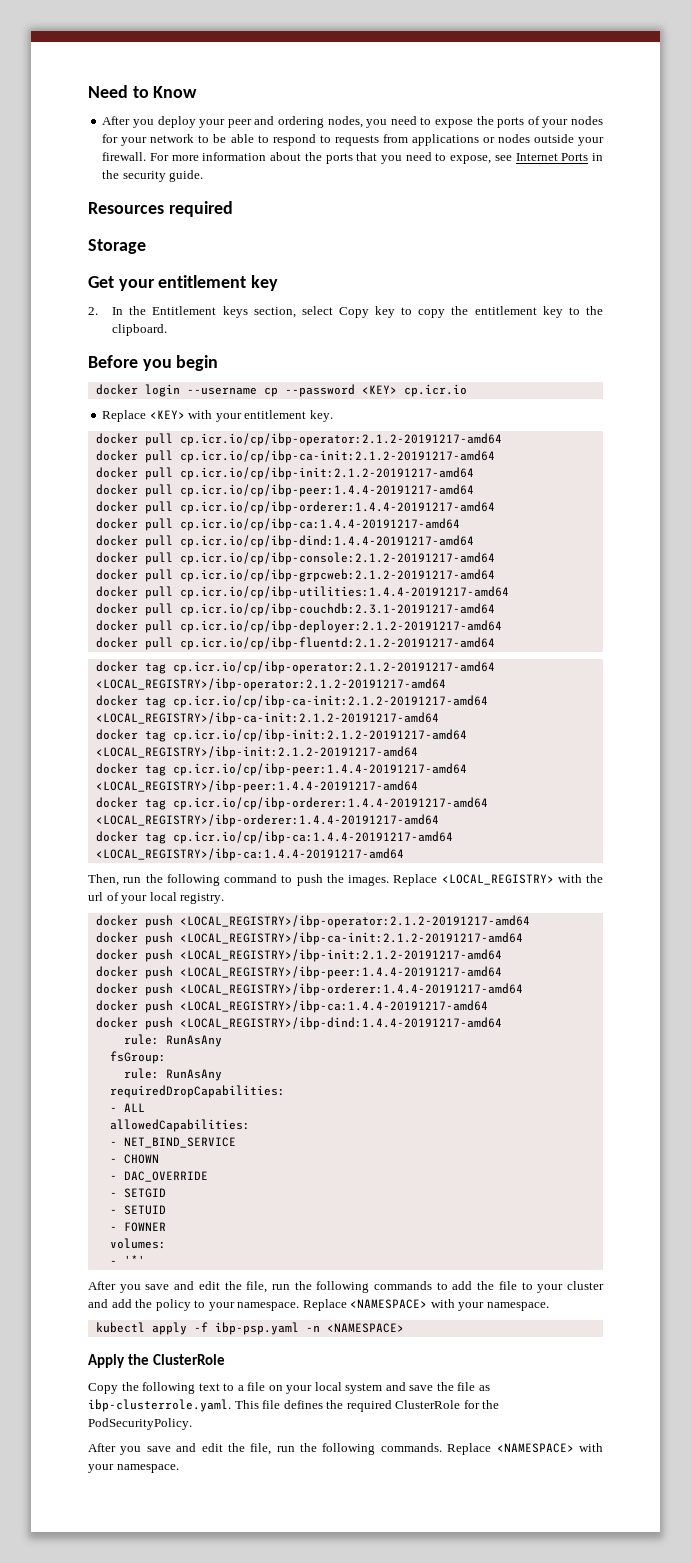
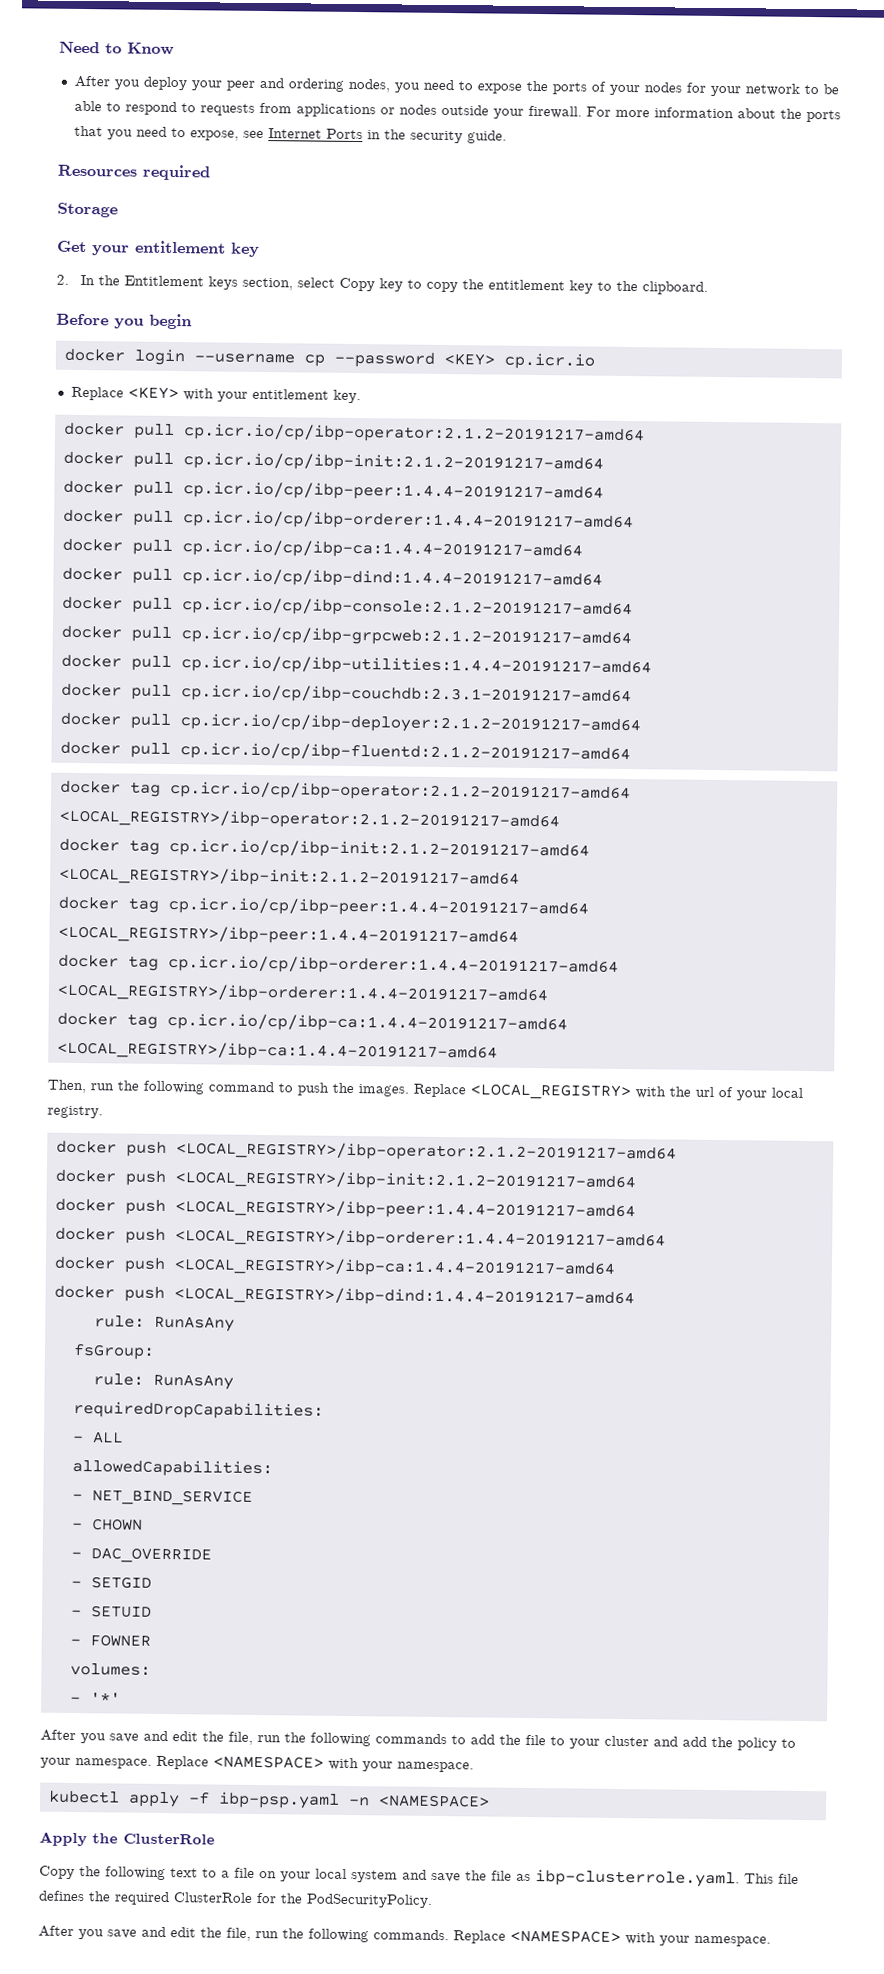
[95,450,495,463] // docker pull cp.icr.io/cp/ibp-ca-init:2.1.2-20191217-amd64 -> (645, 434) none
[95,695,488,708] [95,712,439,725] // docker tag cp.icr.io/cp/ibp-ca-init:2.1.2-20191217-amd64 <LOCAL_REGISTRY>/ibp-ca-init:2.1.2-20191217-amd64 -> (560, 819) none
[95,932,523,945] // docker push <LOCAL_REGISTRY>/ibp-ca-init:2.1.2-20191217-amd64 -> (677, 1152) none

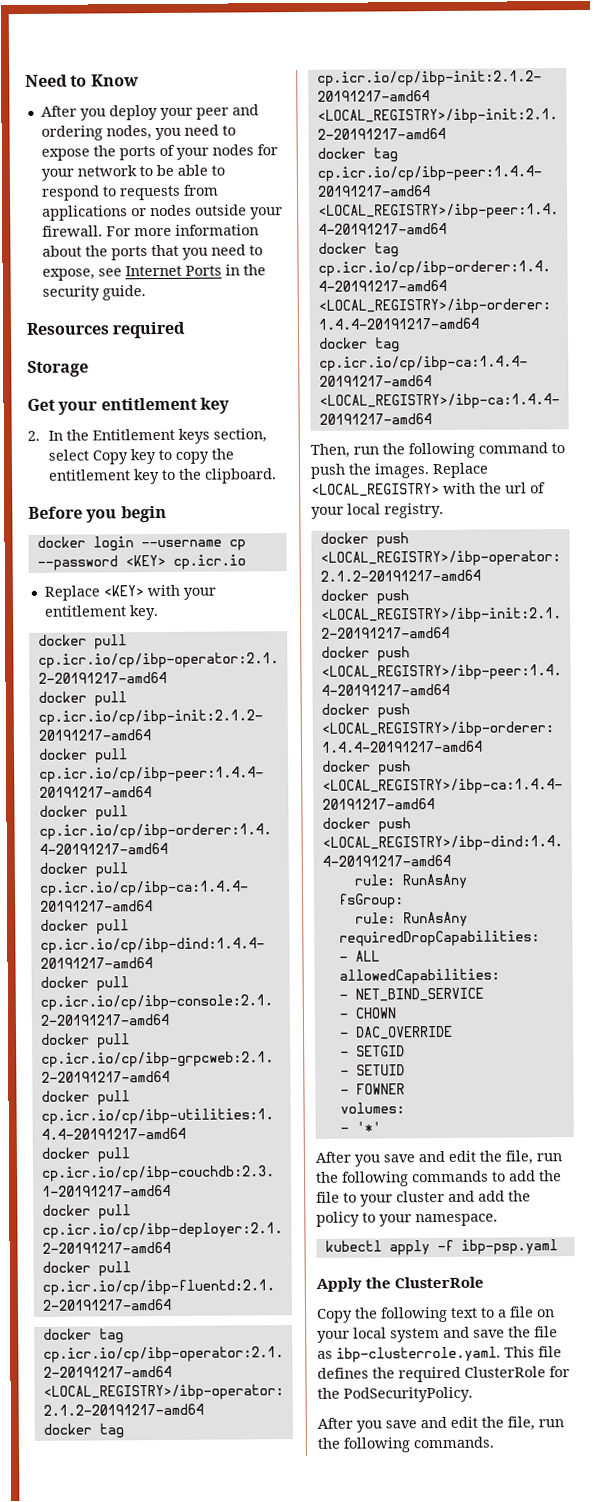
[156,1755,474,1773] Replace <NAMESPACE> with your namespace. -> (498, 1220) none
[347,1794,490,1808] -n <NAMESPACE> -> (558, 1247) none
[453,1929,771,1947] Replace <NAMESPACE> with your namespace. -> (494, 1442) none

